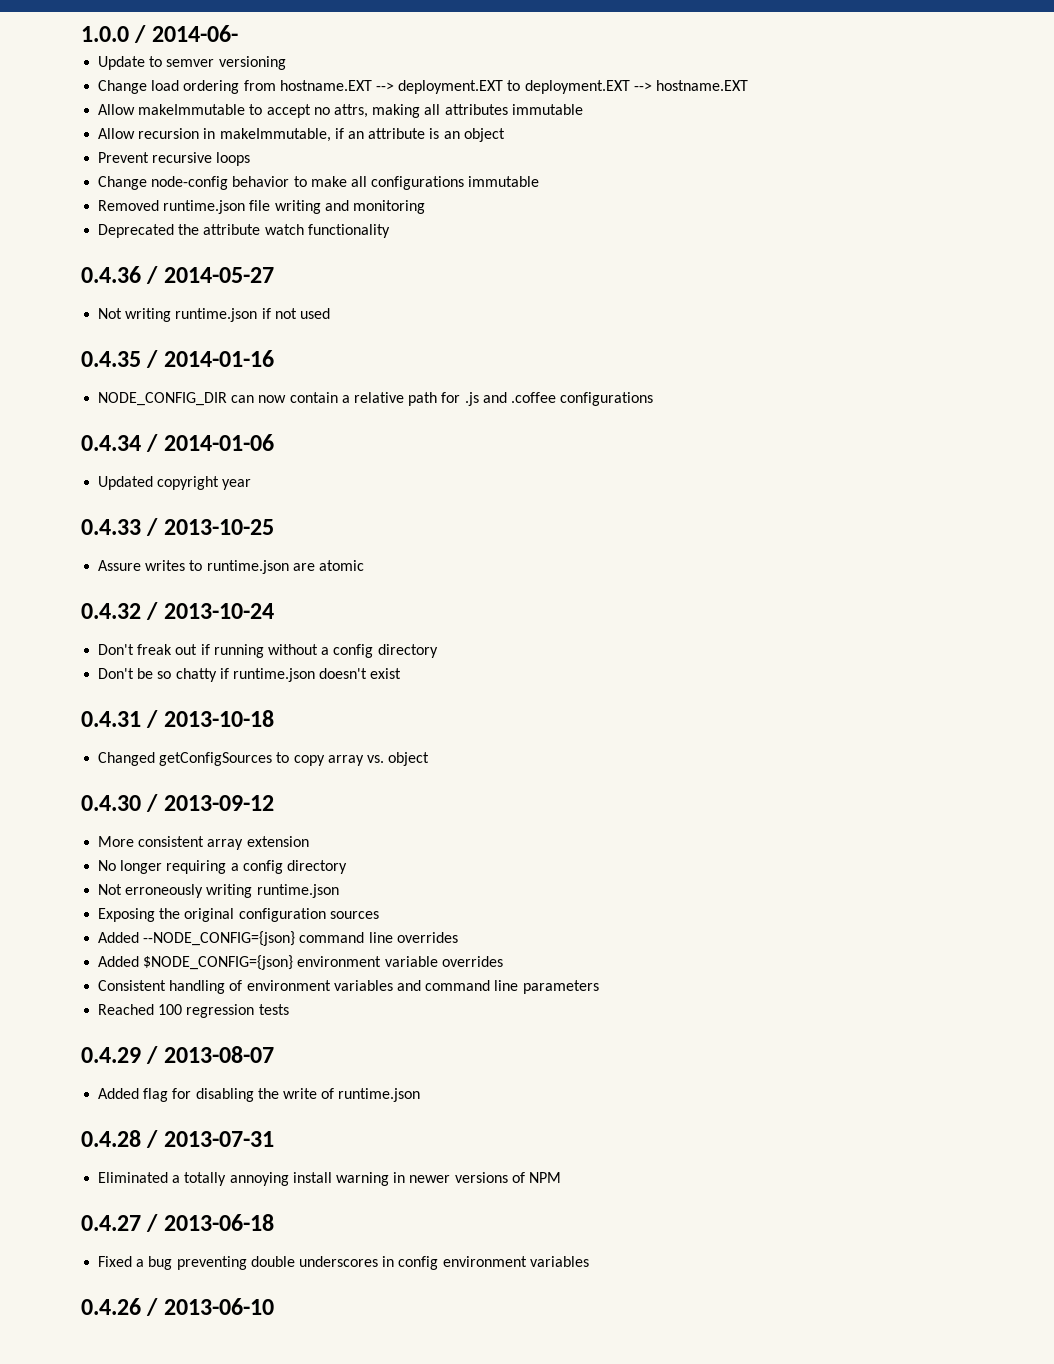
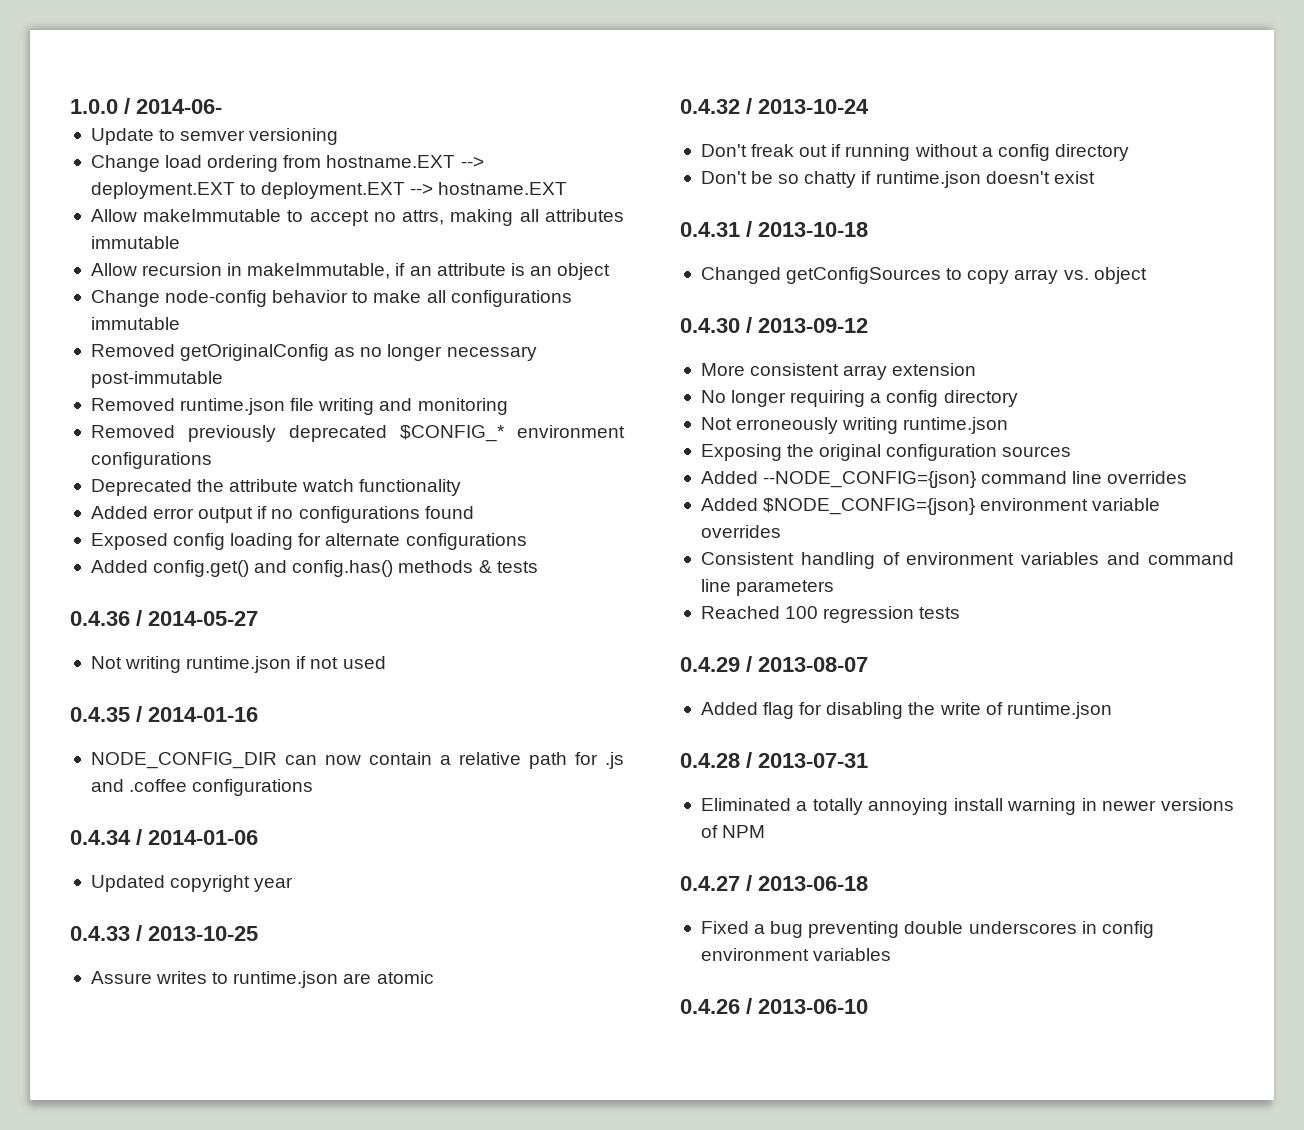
[98,152,251,166] // Prevent recursive loops -> (611, 271) none
(540, 181) none -> [90,344,537,361] [90,371,223,388] // Removed getOriginalConfig as no longer necessary post-immutable
(425, 207) none -> [90,425,626,442] [90,452,212,469] // Removed previously deprecated $CONFIG_* environment configurations
(390, 231) none -> [90,506,474,523] [90,533,527,550] [90,560,538,577] // Added error output if no configurations found // Exposed config loading for alternate configurations // Added config.get() and config.has() methods & tests

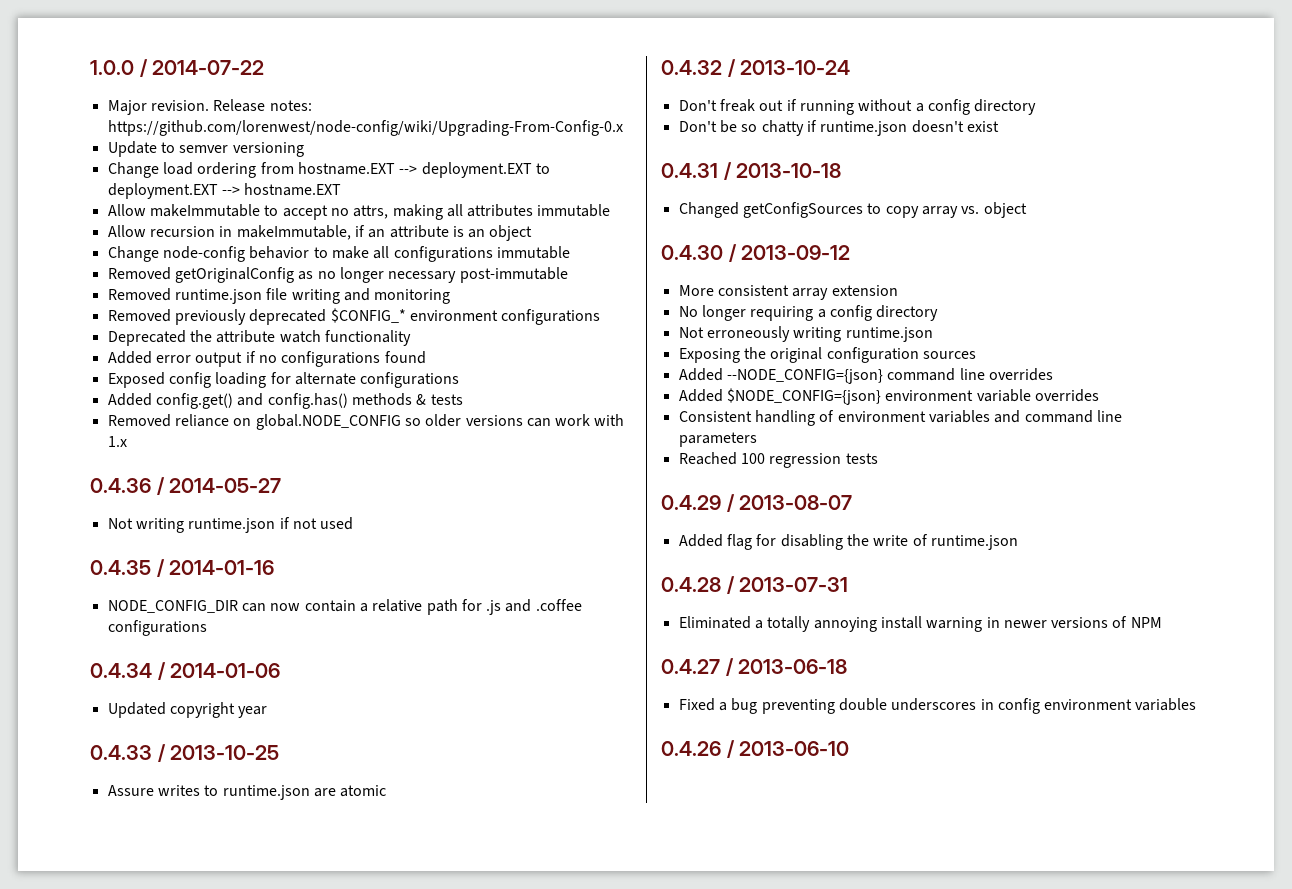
[136,99,222,114] 2014-06- -> [152,60,265,75] [107,99,312,115] [107,120,623,136] 2014-07-22 // Major revision. Release notes: https://github.com/lorenwest/node-config/wiki/Upgrading-From-Config-0.x
(538, 567) none -> [107,414,625,430] [107,436,127,447] // Removed reliance on global.NODE_CONFIG so older versions can work with 1.x

